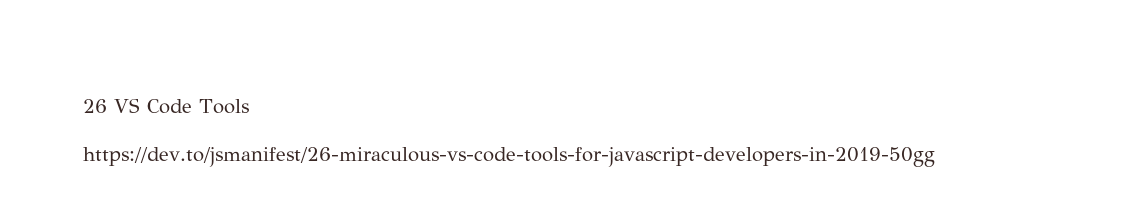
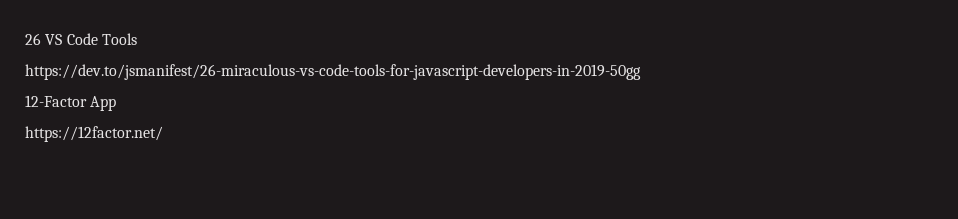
(935, 157) none -> [25,95,117,111] [25,126,163,142] // 12-Factor App // https://12factor.net/

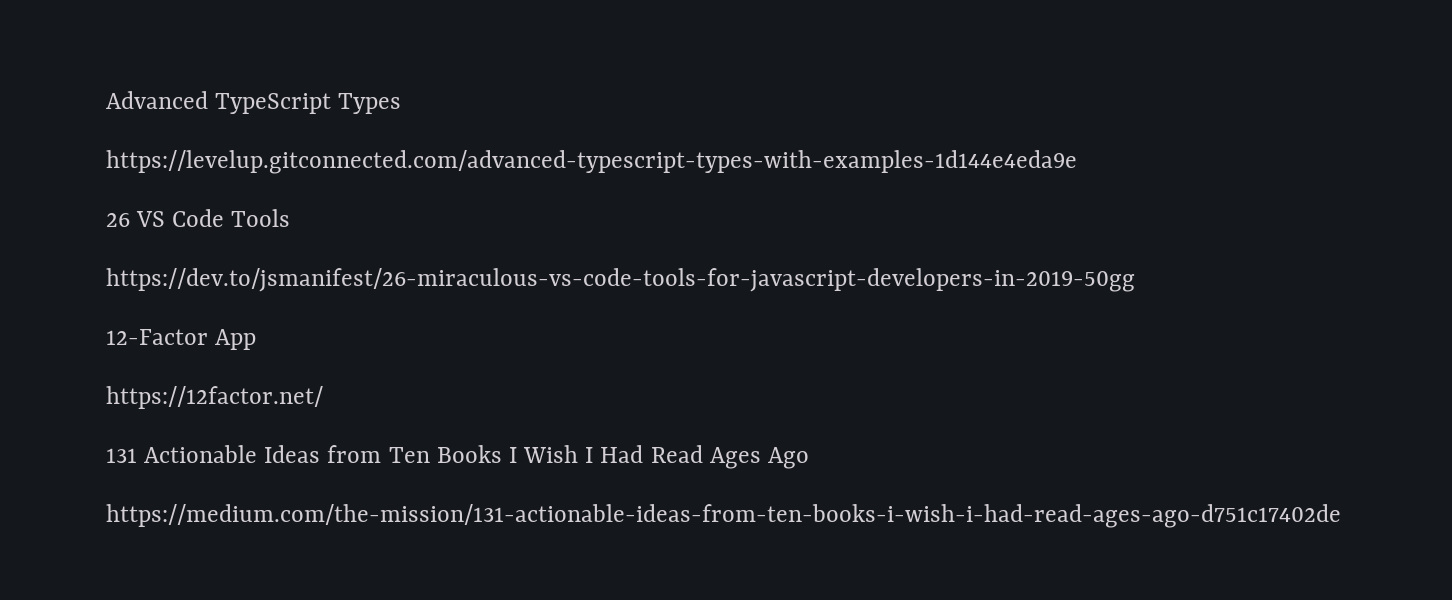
(25, 39) none -> [106,91,402,114] [106,150,1077,174] Advanced TypeScript Types // https://levelup.gitconnected.com/advanced-typescript-types-with-examples-1d144e4eda9e //
(163, 134) none -> [106,445,809,469] [106,504,1341,528] // 131 Actionable Ideas from Ten Books I Wish I Had Read Ages Ago // https://medium.com/the-mission/131-actionable-ideas-from-ten-books-i-wish-i-had-read-ages-ago-d751c17402de

